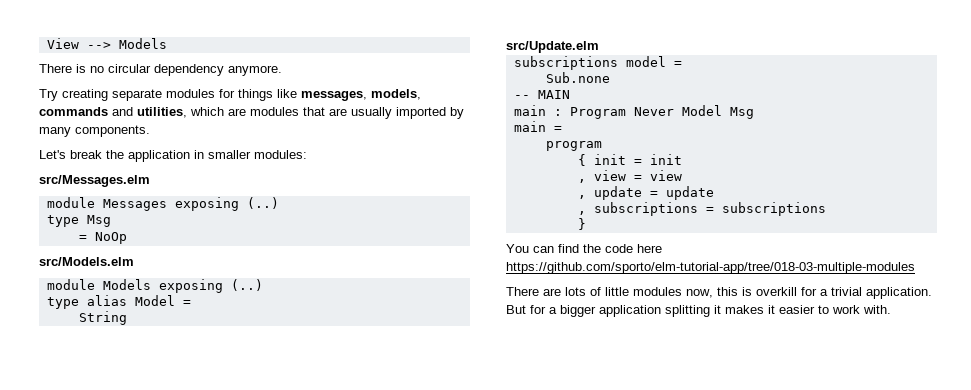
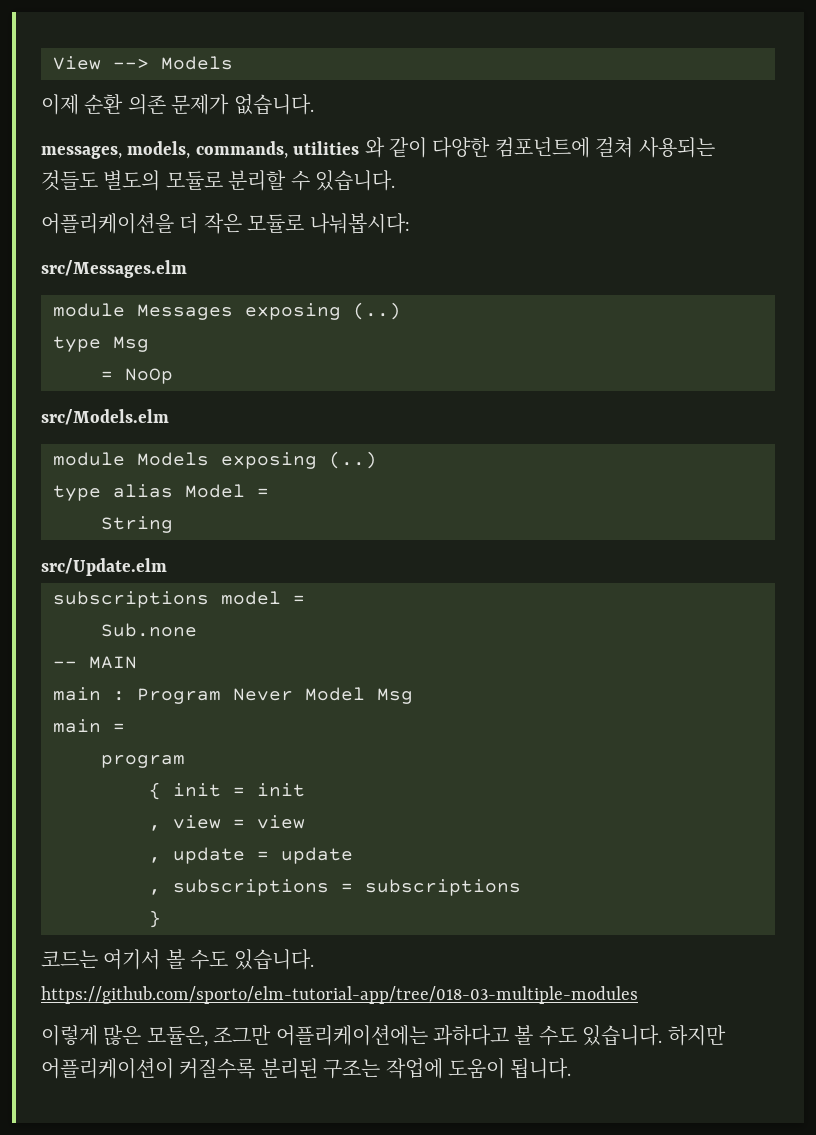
[39,64,282,76] [39,89,421,101] [39,107,464,119] [39,125,150,137] [39,150,307,162] There is no circular dependency anymore. // Try creating separate modules for things like messages, models, commands and utilities, which are modules that are usually imported by many components. // Let's break the application in smaller modules: -> [41,94,314,115] [41,137,715,159] [41,170,395,191] [41,213,410,234] 이제 순환 의존 문제가 없습니다. // messages, models, commands, utilities 와 같이 다양한 컴포넌트에 걸쳐 사용되는 것들도 별도의 모듈로 분리할 수 있습니다. // 어플리케이션을 더 작은 모듈로 나눠봅시다:
[506,244,662,253] [506,262,915,274] [506,287,932,299] [506,305,891,317] You can find the code here https://github.com/sporto/elm-tutorial-app/tree/018-03-multiple-modules // There are lots of little modules now, this is overkill for a trivial application. But for a bigger application splitting it makes it easier to work with. -> [41,949,314,970] [41,986,638,1004] [41,1025,726,1047] [41,1058,572,1079] 코드는 여기서 볼 수도 있습니다. https://github.com/sporto/elm-tutorial-app/tree/018-03-multiple-modules // 이렇게 많은 모듈은, 조그만 어플리케이션에는 과하다고 볼 수도 있습니다. 하지만 어플리케이션이 커질수록 분리된 구조는 작업에 도움이 됩니다.

